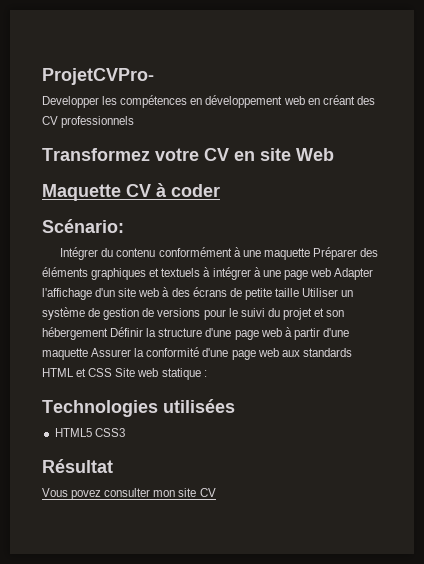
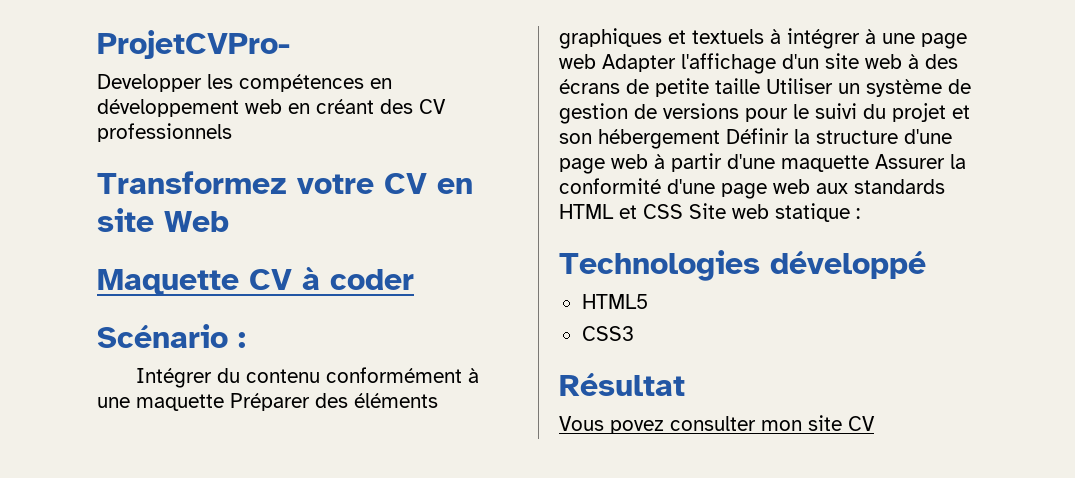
[42,219,124,233] Scénario: -> [97,324,246,348] Scénario :
[163,399,235,413] utilisées -> [770,251,926,279] développé
(92, 432) none -> (648, 301) //

